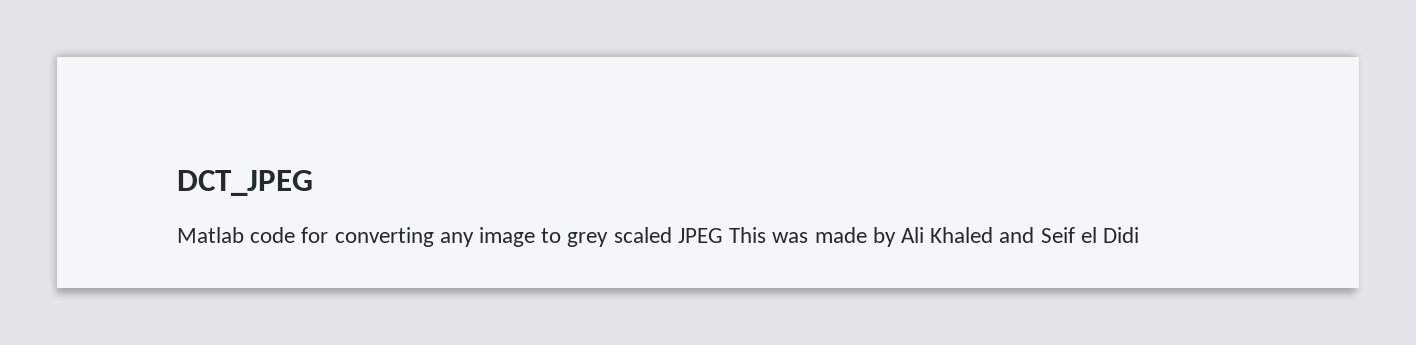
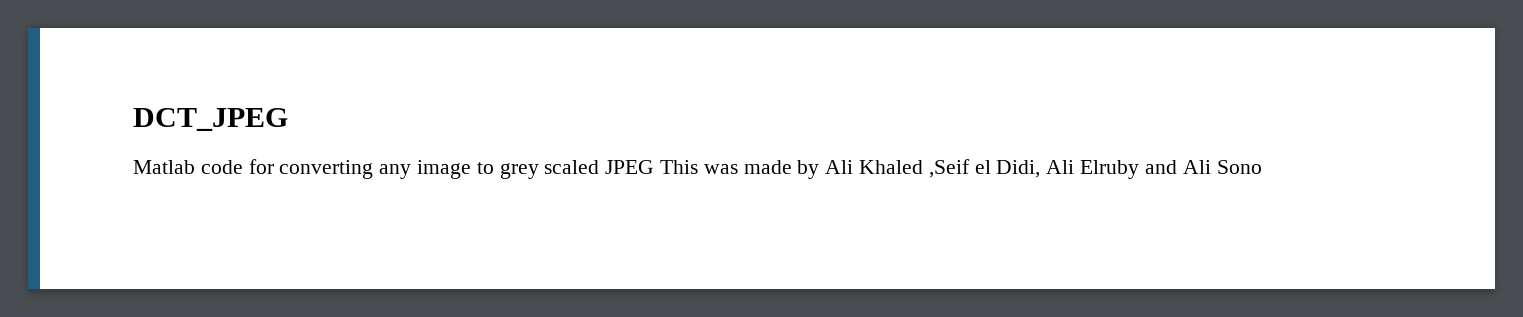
[999,227,1139,243] and Seif el Didi -> [928,159,1262,179] ,Seif el Didi, Ali Elruby and Ali Sono

